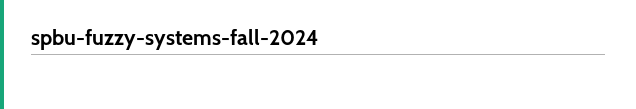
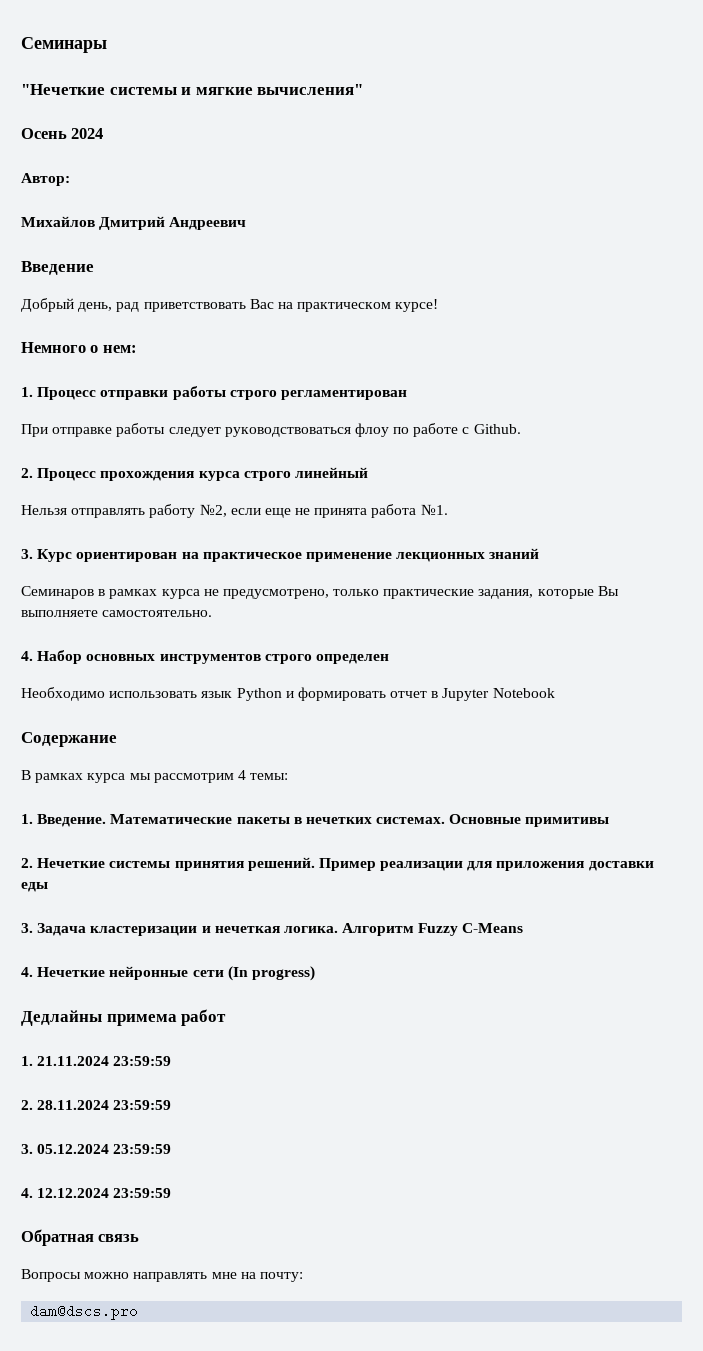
[31,29,318,50] spbu-fuzzy-systems-fall-2024 -> [21,37,107,53] [21,84,364,95] [21,128,104,139] [21,173,70,186] [21,216,247,230] [21,261,94,275] [21,298,439,312] [21,342,137,353] [21,386,407,400] [21,423,521,437] [21,467,368,481] [21,504,448,518] [21,548,540,562] [21,586,619,599] [21,610,213,617] [21,650,389,664] [21,687,555,701] [21,732,117,747] [21,770,289,783] [21,814,610,827] [21,857,654,871] [21,882,48,892] [21,923,524,936] [21,966,315,981] [21,1009,227,1026] [21,1056,172,1066] [21,1100,172,1110] [21,1144,172,1154] [21,1188,172,1198] [21,1229,140,1246] [21,1269,303,1282] [30,1304,139,1320] Семинары // "Нечеткие системы и мягкие вычисления" // Осень 2024 // Автор: // Михайлов Дмитрий Андреевич // Введение // Добрый день, рад приветствовать Вас на практическом курсе! // Немного о нем: // 1. Процесс отправки работы строго регламентирован // При отправке работы следует руководствоваться флоу по работе с Github. // 2. Процесс прохождения курса строго линейный // Нельзя отправлять работу №2, если еще не принята работа №1. // 3. Курс ориентирован на практическое применение лекционных знаний // Семинаров в рамках курса не предусмотрено, только практические задания, которые Вы выполняете самостоятельно. // 4. Набор основных инструментов строго определен // Необходимо использовать язык Python и формировать отчет в Jupyter Notebook // Содержание // В рамках курса мы рассмотрим 4 темы: // 1. Введение. Математические пакеты в нечетких системах. Основные примитивы // 2. Нечеткие системы принятия решений. Пример реализации для приложения доставки еды // 3. Задача кластеризации и нечеткая логика. Алгоритм Fuzzy C-Means // 4. Нечеткие нейронные сети (In progress) // Дедлайны примема работ // 1. 21.11.2024 23:59:59 // 2. 28.11.2024 23:59:59 // 3. 05.12.2024 23:59:59 // 4. 12.12.2024 23:59:59 // Обратная связь // Вопросы можно направлять мне на почту: // dam@dscs.pro

